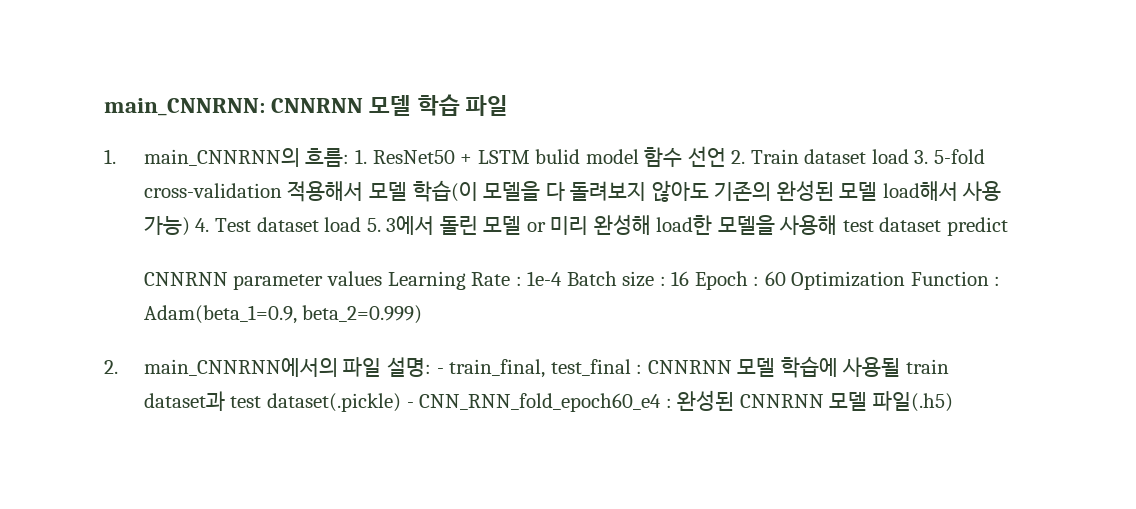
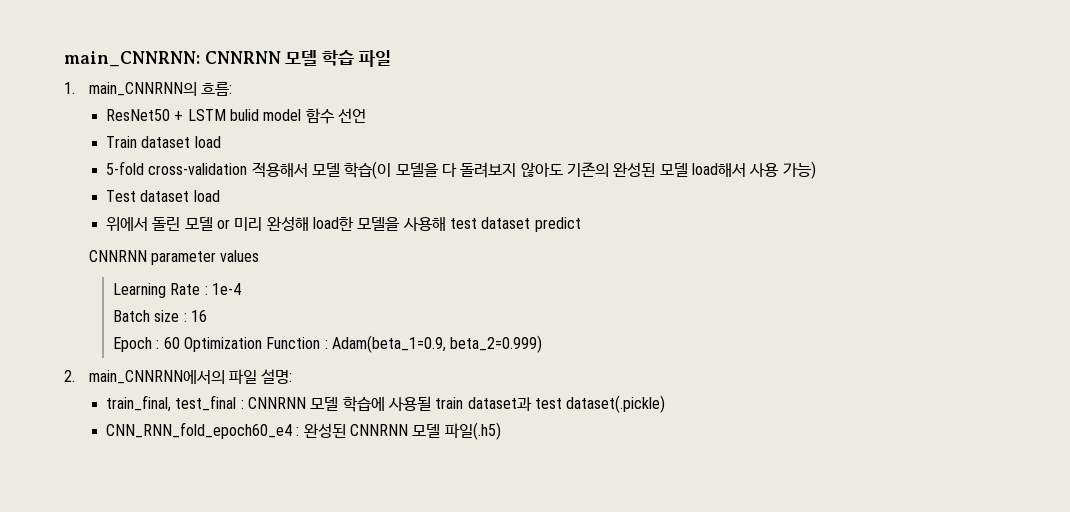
[354,149,367,164] 1. -> (232, 89) //
[731,150,746,164] 2. -> (367, 115) //
[914,150,929,164] 3. -> (221, 142) //
[195,218,210,232] 4. -> (816, 170) //
[366,216,435,235] 5. 3에서 -> [106,217,149,231] // 위에서
(382, 278) none -> (260, 256) //
(563, 278) none -> (241, 289) //
(690, 278) none -> (207, 316) //
[436,368,444,374] - -> (293, 376) //
[406,402,414,408] - -> (666, 404) //

